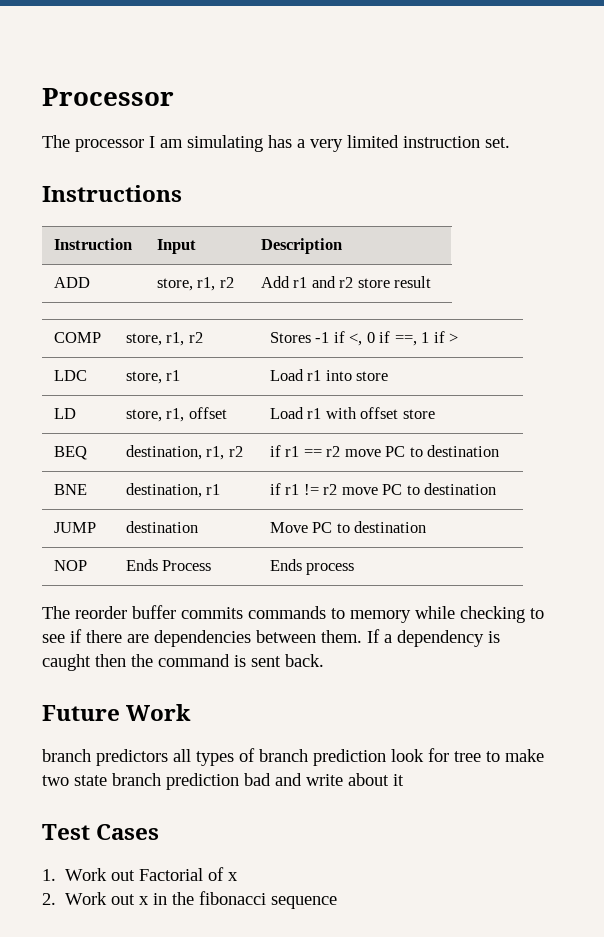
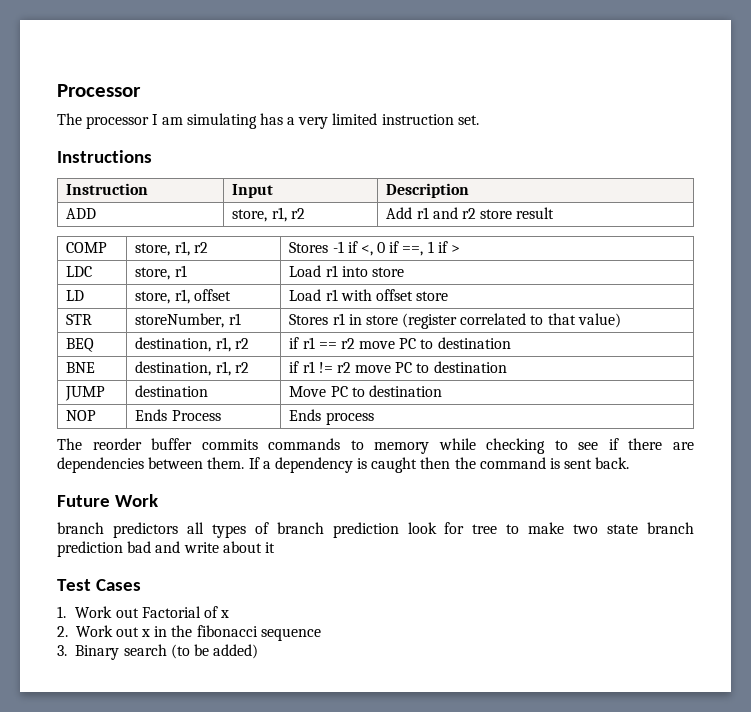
(435, 414) none -> [66,314,93,325] [135,313,241,328] [289,313,621,329] // STR | storeNumber, r1 | Stores r1 in store (register correlated to that value)
[206,484,221,495] r1 -> [215,361,249,376] r1, r2
(338, 902) none -> [57,644,259,660] // 3. Binary search (to be added)

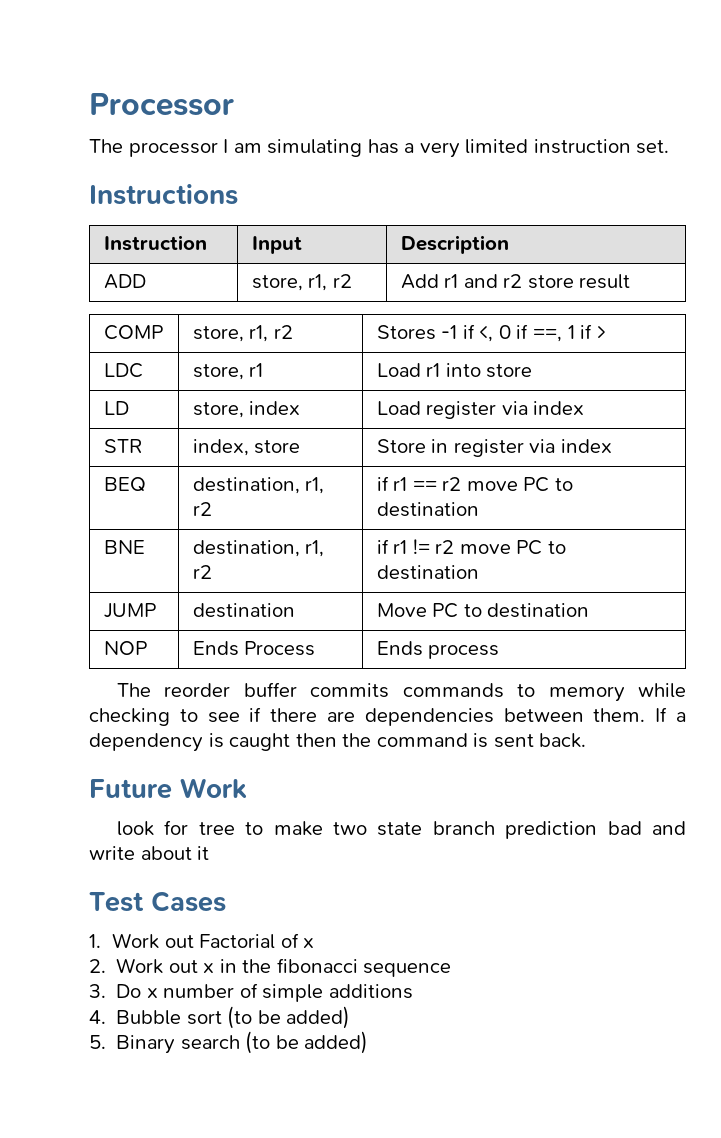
[174,289,231,304] [289,289,449,301] [66,314,93,325] [135,313,241,328] [289,313,621,329] r1, offset | Load r1 with offset store // STR | storeNumber, r1 | Stores r1 in store (register correlated to that value) -> [249,401,301,415] [376,401,585,419] [103,439,143,453] [192,439,301,456] [376,439,612,457] index | Load register via index // STR | index, store | Store in register via index
[57,522,399,538] branch predictors all types of branch prediction -> (247, 788) none
(67, 650) none -> [116,983,413,1002] [89,1006,351,1029] [89,1035,106,1049] Do x number of simple additions // 4. Bubble sort (to be added) // 5.

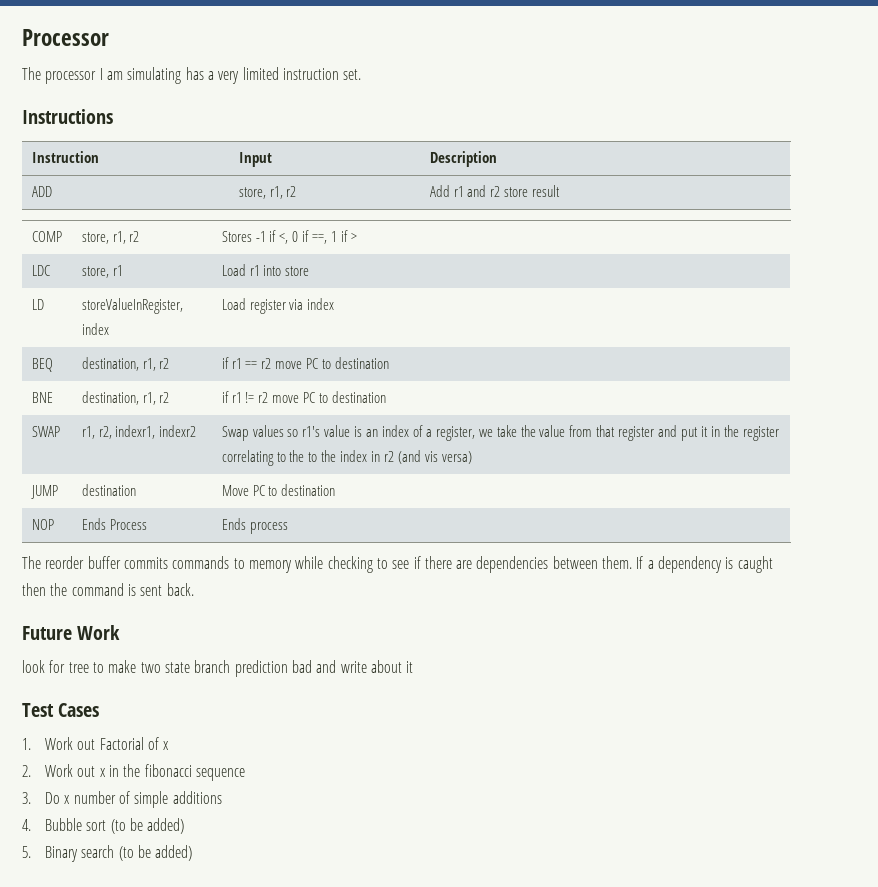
[192,402,244,418] store, -> [81,298,183,314] storeValueInRegister,
[103,439,143,453] [192,439,301,456] [376,439,612,457] // STR | index, store | Store in register via index -> (335, 304) none
(479, 572) none -> [31,426,60,437] [81,425,197,439] [221,425,779,441] [221,450,472,466] // SWAP | r1, r2, indexr1, indexr2 | Swap values so r1's value is an index of a register, we take the value from that register and put it in the register correlating to the to the index in r2 (and vis versa)

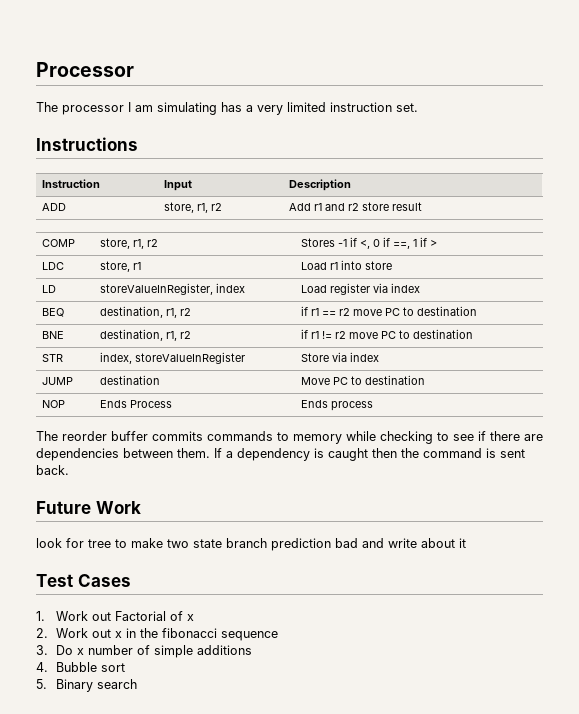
[31,426,60,437] [81,425,197,439] [221,425,779,441] [221,450,472,466] SWAP | r1, r2, indexr1, indexr2 | Swap values so r1's value is an index of a register, we take the value from that register and put it in the register correlating to the to the index in r2 (and vis versa) -> [42,354,64,362] [100,352,246,364] [301,352,380,362] STR | index, storeValueInRegister | Store via index
[110,818,185,834] (to be added) -> (125, 667) none
[118,845,193,861] (to be added) -> (137, 684) none

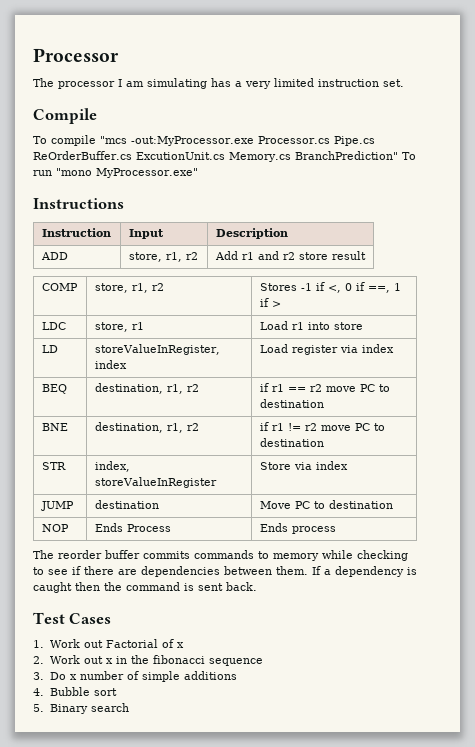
(418, 107) none -> [33,108,97,124] [33,135,375,146] [33,151,416,162] [33,168,198,178] // Compile // To compile "mcs -out:MyProcessor.exe Processor.cs Pipe.cs ReOrderBuffer.cs ExcutionUnit.cs Memory.cs BranchPrediction" To run "mono MyProcessor.exe"
[36,501,141,514] [36,538,466,551] // Future Work // look for tree to make two state branch prediction bad and write about it -> (257, 586) none

